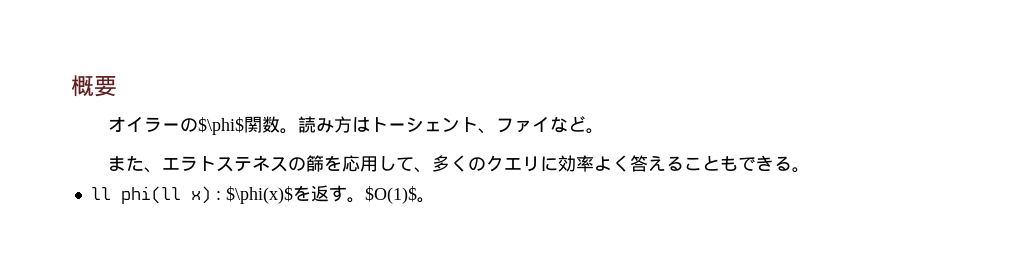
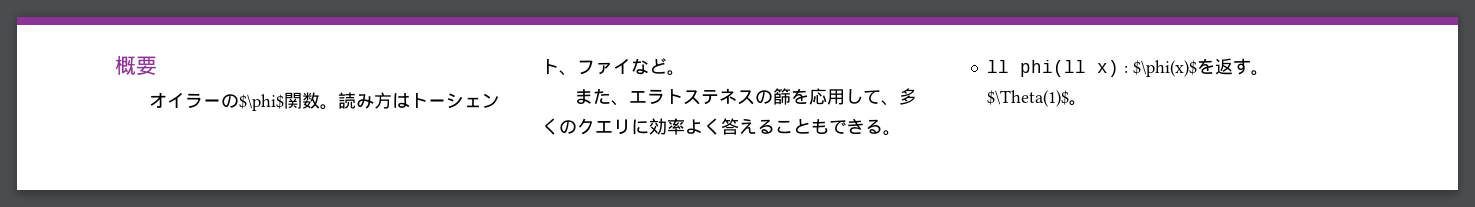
[364,186,417,204] $O(1)$ -> [986,90,1069,107] $\Theta(1)$

